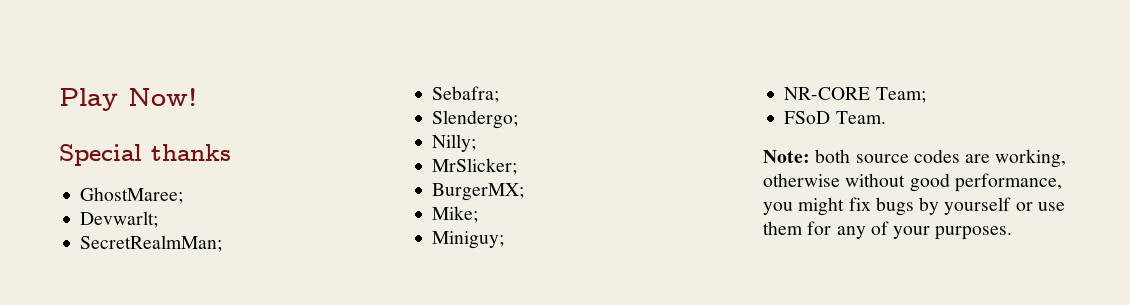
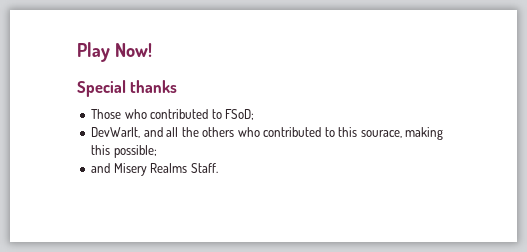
[80,187,184,204] [80,211,159,228] [80,235,223,252] [432,86,500,103] [432,110,519,129] [432,134,477,152] [432,158,518,175] [432,183,525,201] [432,206,479,223] [432,231,505,249] [784,87,926,103] [784,111,886,124] [763,149,1067,168] [763,173,1062,192] [763,197,1065,216] [763,221,1013,240] GhostMaree; // Devwarlt; // SecretRealmMan; // Sebafra; // Slendergo; // Nilly; // MrSlicker; // BurgerMX; // Mike; // Miniguy; // NR-CORE Team; // FSoD Team. // Note: both source codes are working, otherwise without good performance, you might fix bugs by yourself or use them for any of your purposes. -> [91,109,255,120] [91,127,444,140] [91,145,157,158] [91,163,218,176] Those who contributed to FSoD; // DevWarlt, and all the others who contributed to this sourace, making this possible; // and Misery Realms Staff.

